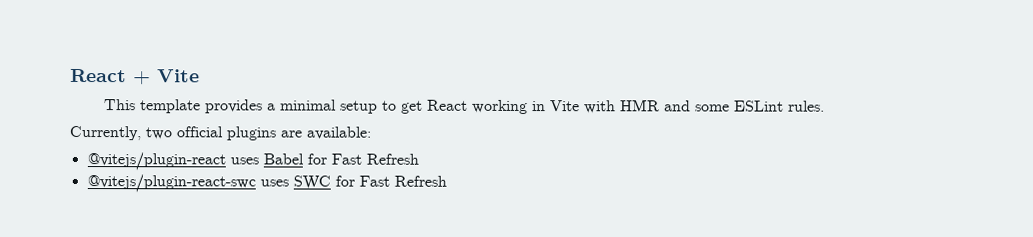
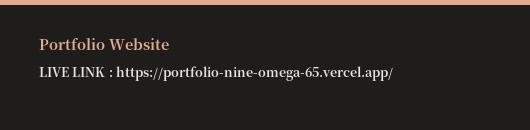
[70,68,200,85] [103,99,825,115] [69,125,371,141] [86,152,419,171] [86,174,447,193] React + Vite // This template provides a minimal setup to get React working in Vite with HMR and some ESLint rules. // Currently, two official plugins are available: // @vitejs/plugin-react uses Babel for Fast Refresh // @vitejs/plugin-react-swc uses SWC for Fast Refresh -> [39,38,169,50] [39,66,394,81] Portfolio Website // LIVE LINK : https://portfolio-nine-omega-65.vercel.app/

